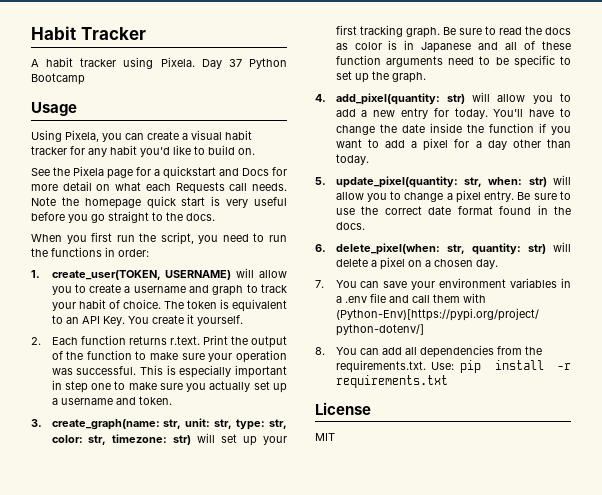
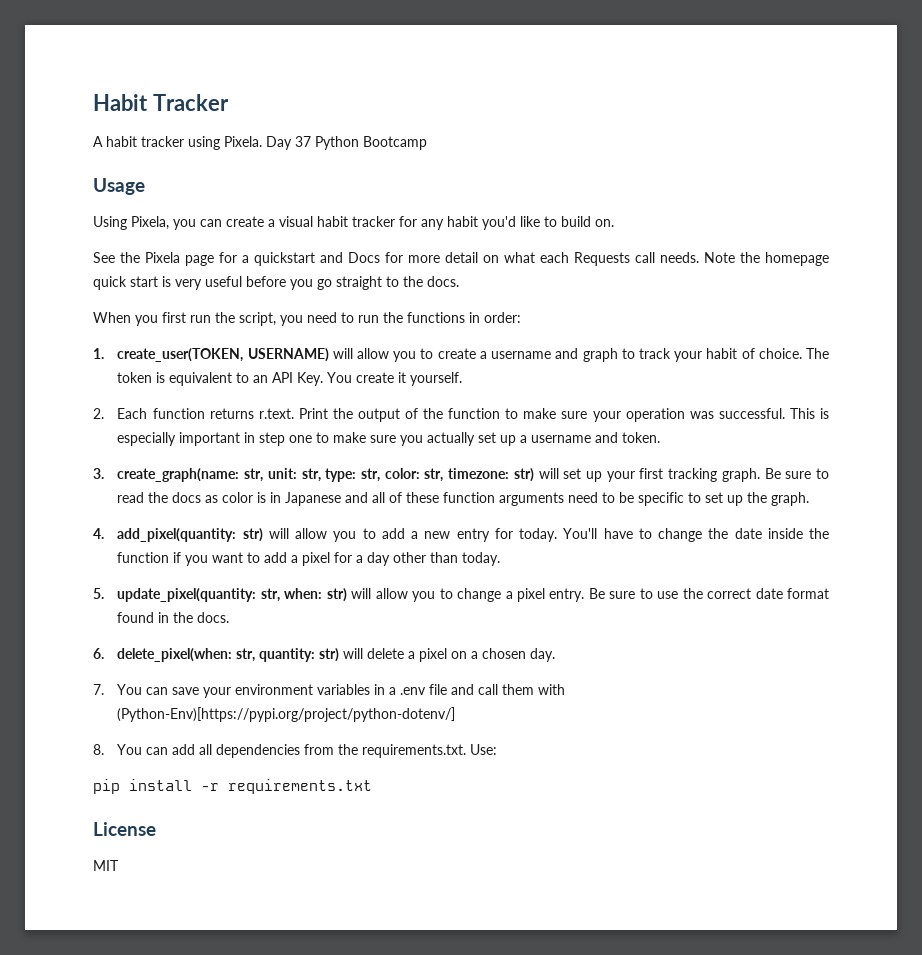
(455, 366) none -> (498, 749) //

